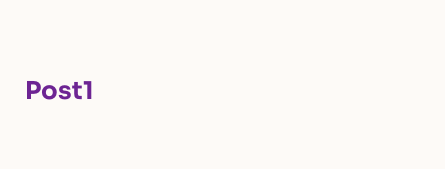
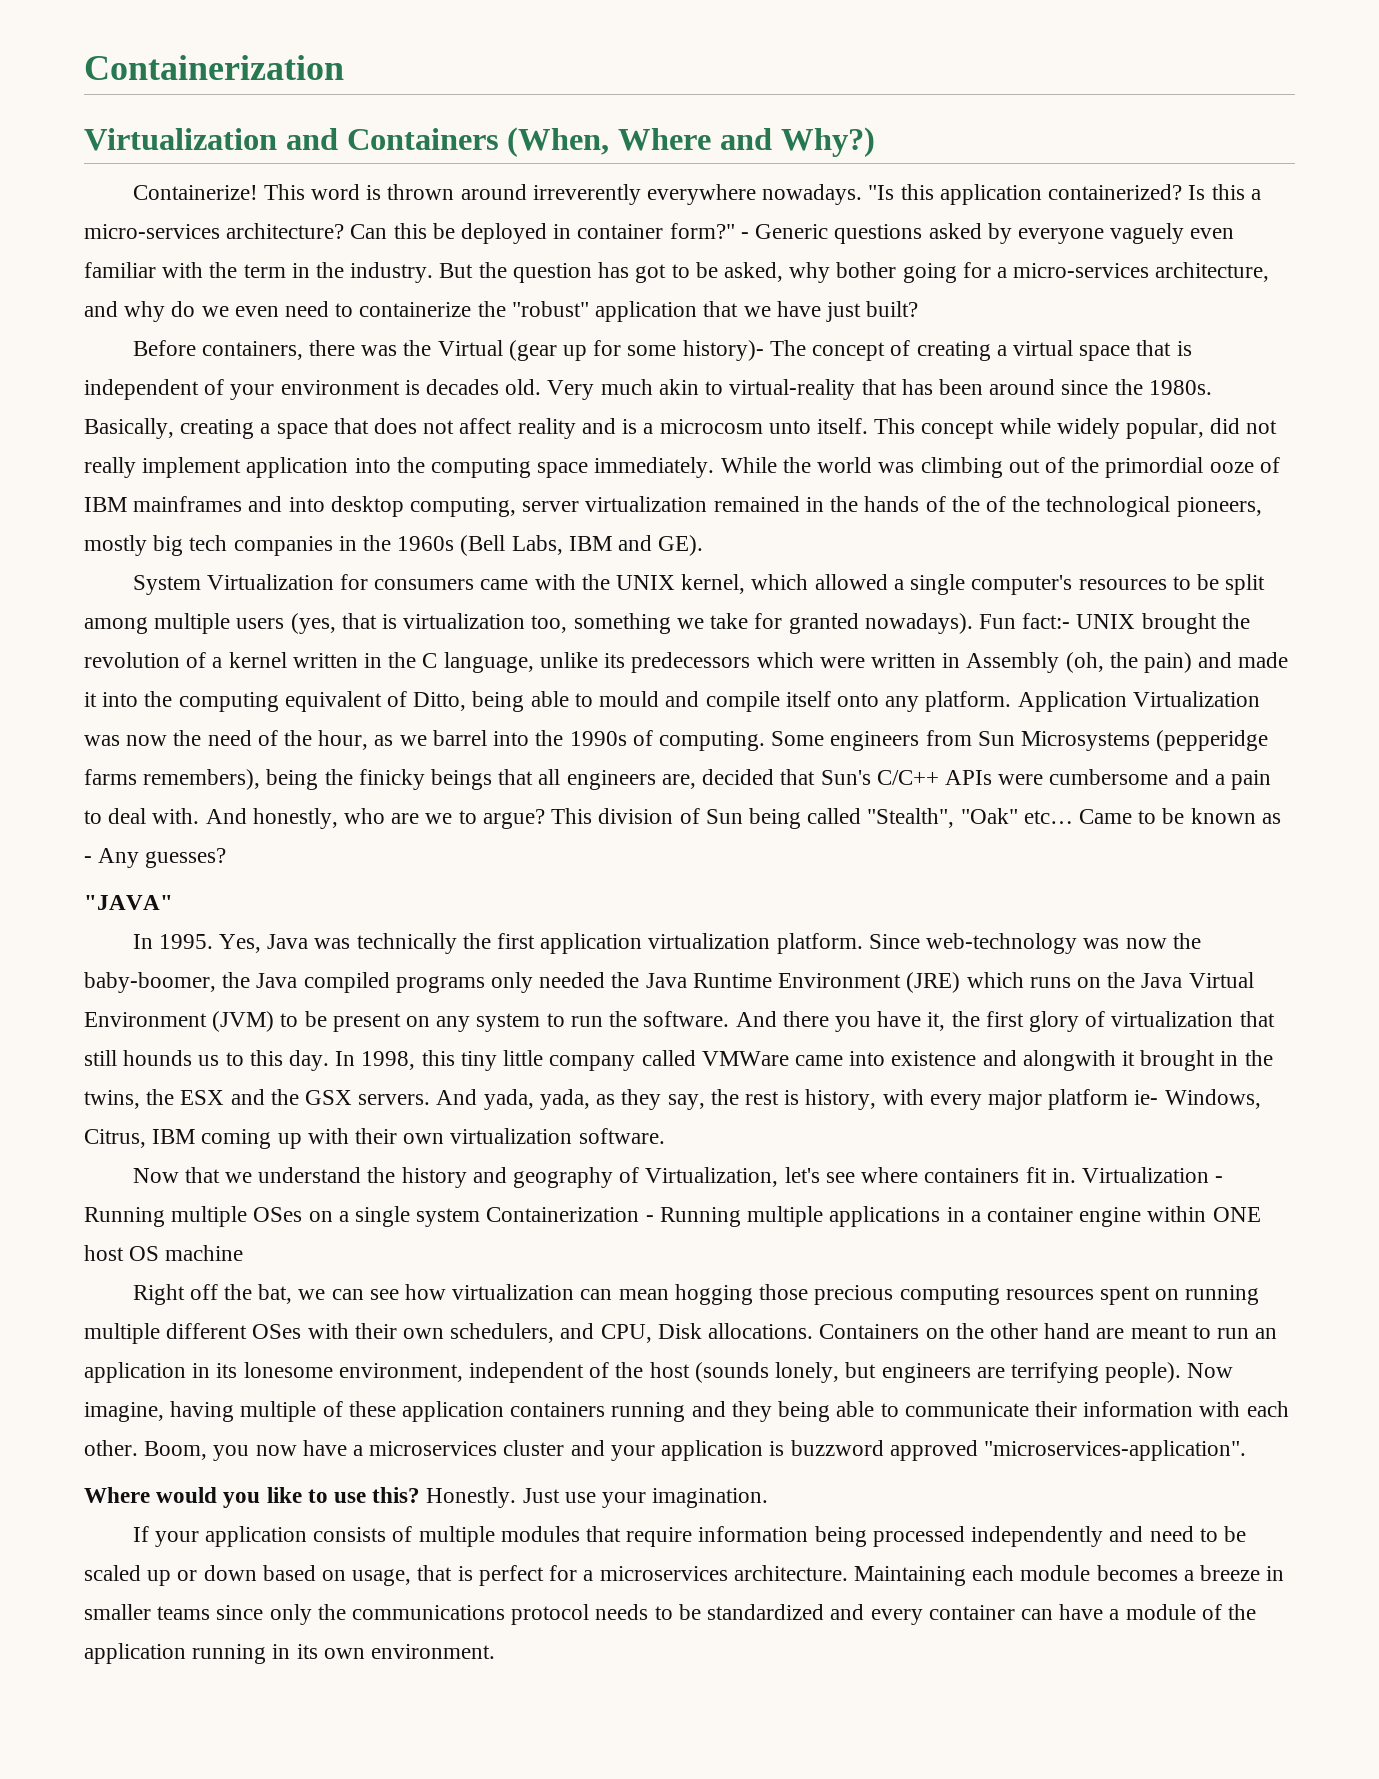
[25,80,93,100] Post1 -> [84,55,344,80] [84,127,875,157] [132,184,1261,205] [84,223,1235,244] [84,262,1270,283] [84,301,919,322] [132,340,1192,361] [84,379,1212,400] [84,418,1278,439] [84,457,1280,478] [84,496,1262,517] [84,535,704,556] [132,574,1266,595] [84,613,1250,634] [84,652,1289,673] [84,691,1260,712] [84,730,1269,751] [84,769,1271,790] [84,808,1281,829] [84,848,227,868] [84,895,173,910] [132,933,1201,954] [84,972,1254,993] [84,1011,1275,1032] [84,1050,1273,1071] [84,1089,1261,1110] [84,1128,665,1149] [132,1167,1224,1188] [84,1206,1261,1227] [84,1245,244,1261] [132,1284,1260,1305] [84,1323,1278,1344] [84,1362,1234,1383] [84,1401,1289,1422] [84,1440,1246,1461] [84,1487,769,1508] [132,1526,1246,1547] [84,1565,1285,1586] [84,1604,1256,1625] [84,1643,496,1664] Containerization // Virtualization and Containers (When, Where and Why?) // Containerize! This word is thrown around irreverently everywhere nowadays. "Is this application containerized? Is this a micro-services architecture? Can this be deployed in container form?" - Generic questions asked by everyone vaguely even familiar with the term in the industry. But the question has got to be asked, why bother going for a micro-services architecture, and why do we even need to containerize the "robust" application that we have just built? // Before containers, there was the Virtual (gear up for some history)- The concept of creating a virtual space that is independent of your environment is decades old. Very much akin to virtual-reality that has been around since the 1980s. Basically, creating a space that does not affect reality and is a microcosm unto itself. This concept while widely popular, did not really implement application into the computing space immediately. While the world was climbing out of the primordial ooze of IBM mainframes and into desktop computing, server virtualization remained in the hands of the of the technological pioneers, mostly big tech companies in the 1960s (Bell Labs, IBM and GE). // System Virtualization for consumers came with the UNIX kernel, which allowed a single computer's resources to be split among multiple users (yes, that is virtualization too, something we take for granted nowadays). Fun fact:- UNIX brought the revolution of a kernel written in the C language, unlike its predecessors which were written in Assembly (oh, the pain) and made it into the computing equivalent of Ditto, being able to mould and compile itself onto any platform. Application Virtualization was now the need of the hour, as we barrel into the 1990s of computing. Some engineers from Sun Microsystems (pepperidge farms remembers), being the finicky beings that all engineers are, decided that Sun's C/C++ APIs were cumbersome and a pain to deal with. And honestly, who are we to argue? This division of Sun being called "Stealth", "Oak" etc… Came to be known as - Any guesses? // "JAVA" // In 1995. Yes, Java was technically the first application virtualization platform. Since web-technology was now the baby-boomer, the Java compiled programs only needed the Java Runtime Environment (JRE) which runs on the Java Virtual Environment (JVM) to be present on any system to run the software. And there you have it, the first glory of virtualization that still hounds us to this day. In 1998, this tiny little company called VMWare came into existence and alongwith it brought in the twins, the ESX and the GSX servers. And yada, yada, as they say, the rest is history, with every major platform ie- Windows, Citrus, IBM coming up with their own virtualization software. // Now that we understand the history and geography of Virtualization, let's see where containers fit in. Virtualization - Running multiple OSes on a single system Containerization - Running multiple applications in a container engine within ONE host OS machine // Right off the bat, we can see how virtualization can mean hogging those precious computing resources spent on running multiple different OSes with their own schedulers, and CPU, Disk allocations. Containers on the other hand are meant to run an application in its lonesome environment, independent of the host (sounds lonely, but engineers are terrifying people). Now imagine, having multiple of these application containers running and they being able to communicate their information with each other. Boom, you now have a microservices cluster and your application is buzzword approved "microservices-application". // Where would you like to use this? Honestly. Just use your imagination. // If your application consists of multiple modules that require information being processed independently and need to be scaled up or down based on usage, that is perfect for a microservices architecture. Maintaining each module becomes a breeze in smaller teams since only the communications protocol needs to be standardized and every container can have a module of the application running in its own environment.

